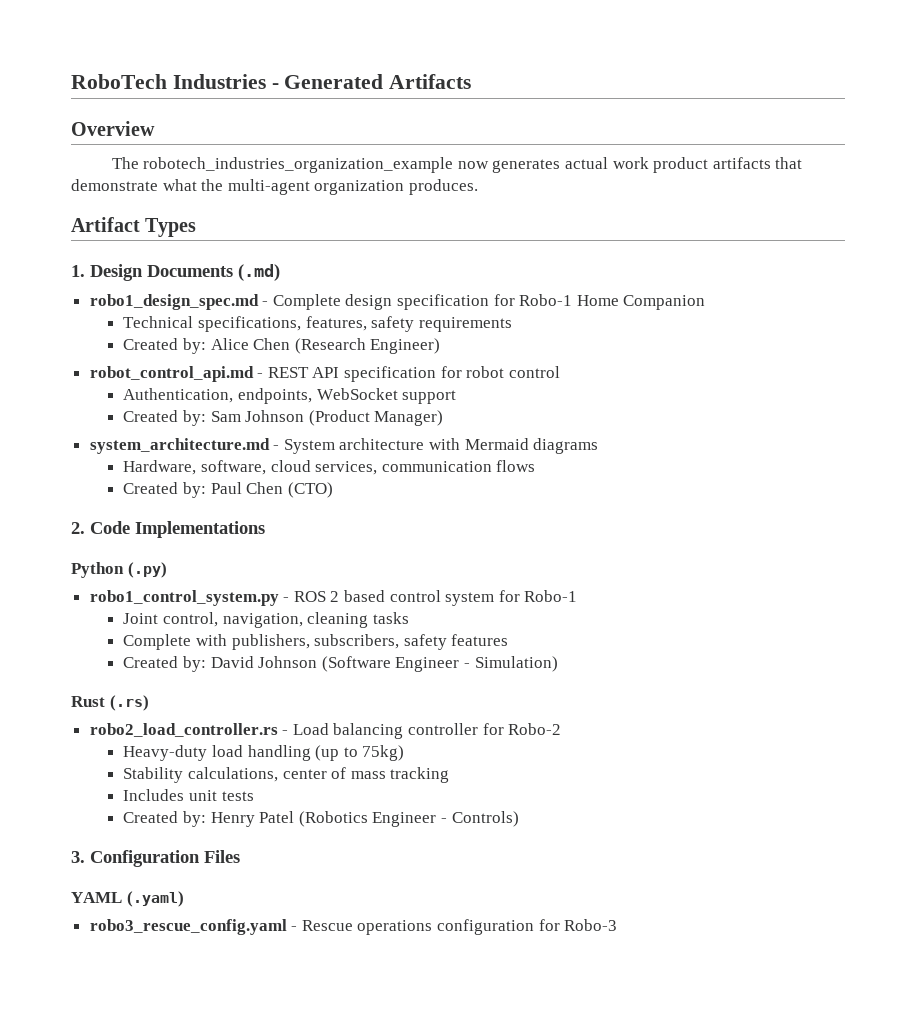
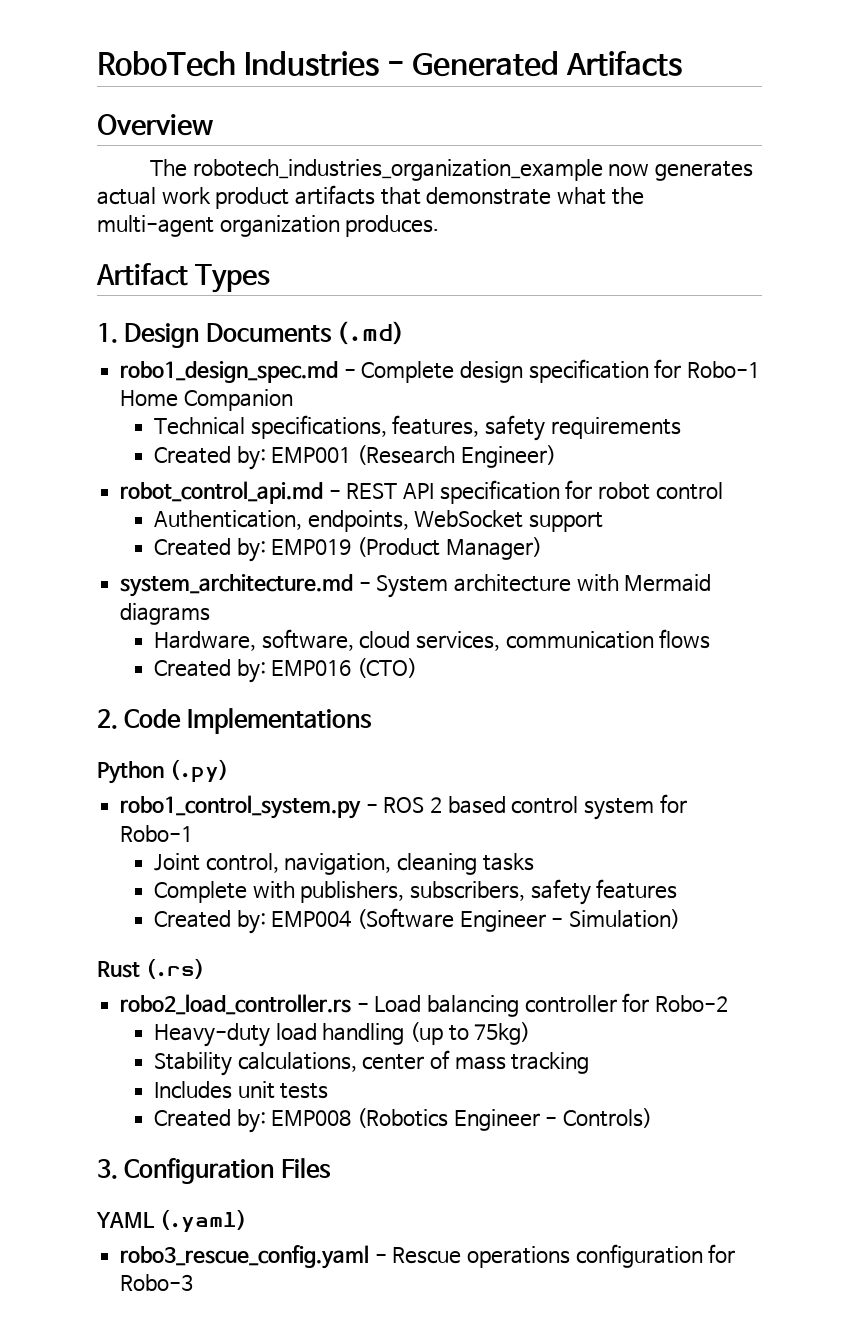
[210,338,291,350] Alice Chen -> [271,447,352,463] EMP001
[210,410,305,422] Sam Johnson -> [271,539,352,555] EMP019
[210,482,284,494] Paul Chen -> [271,660,352,676] EMP016
[210,656,318,668] David Johnson -> [271,910,352,927] EMP004
[210,811,295,827] Henry Patel -> [271,1110,352,1126] EMP008

